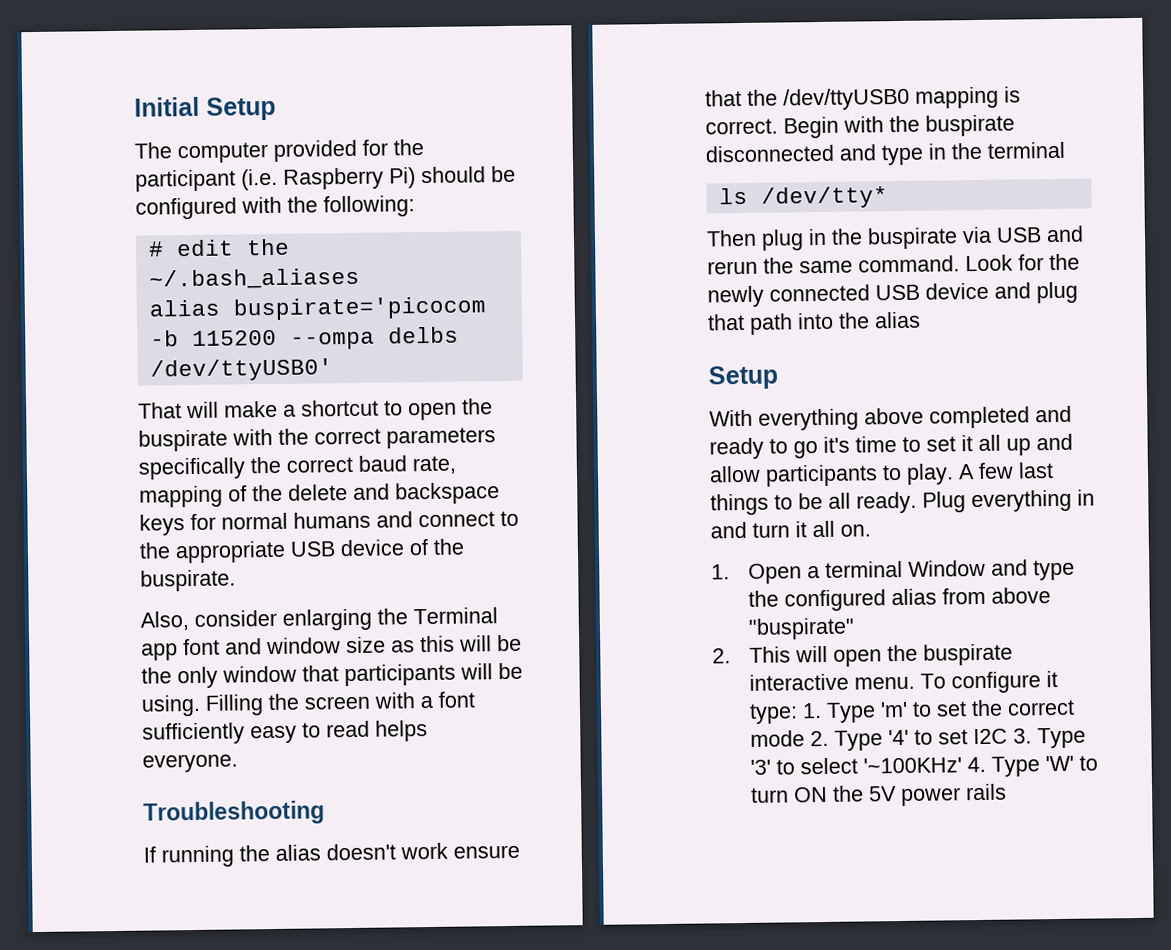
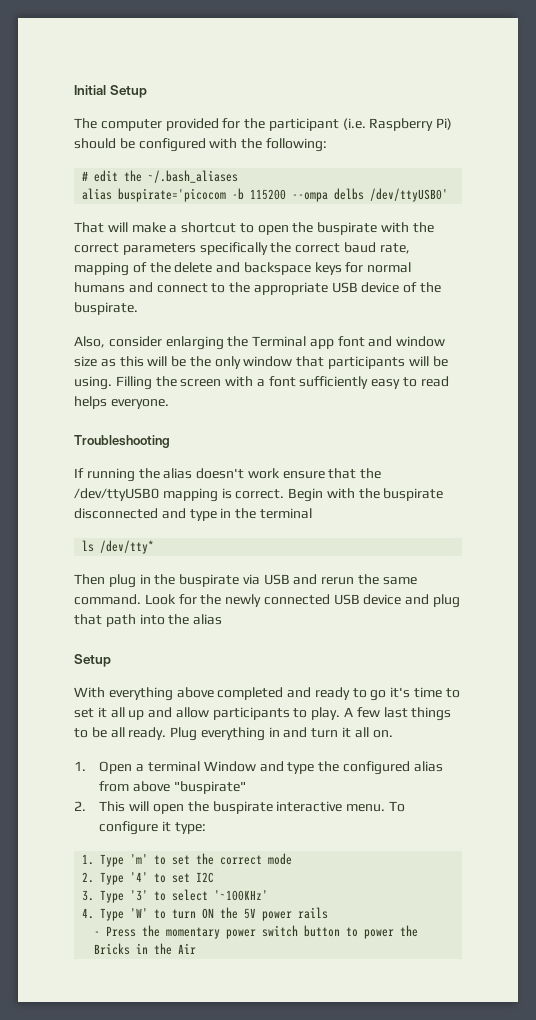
(799, 713) none -> (206, 828) //
(806, 738) none -> (293, 859) //
(1009, 736) none -> (215, 877) //
(963, 765) none -> (269, 895) //
(1008, 792) none -> [94,925,419,939] [94,943,197,955] // - Press the momentary power switch button to power the Bricks in the Air

